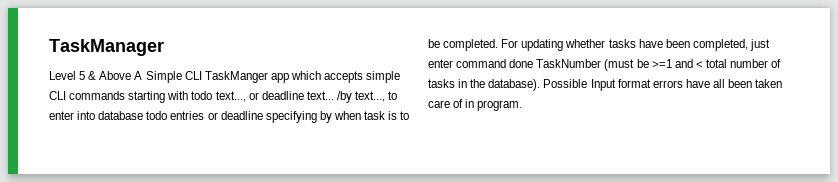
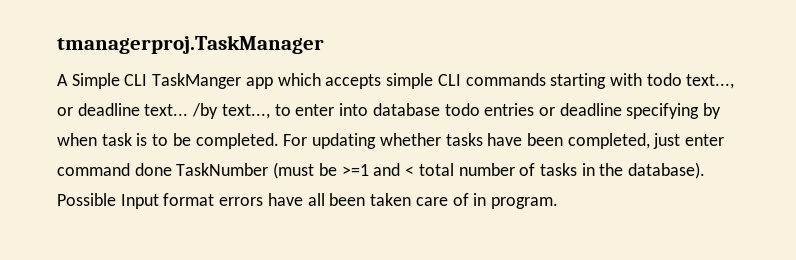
[49,39,164,56] [49,71,132,80] TaskManager // Level 5 & Above -> [57,35,324,54] tmanagerproj.TaskManager //

